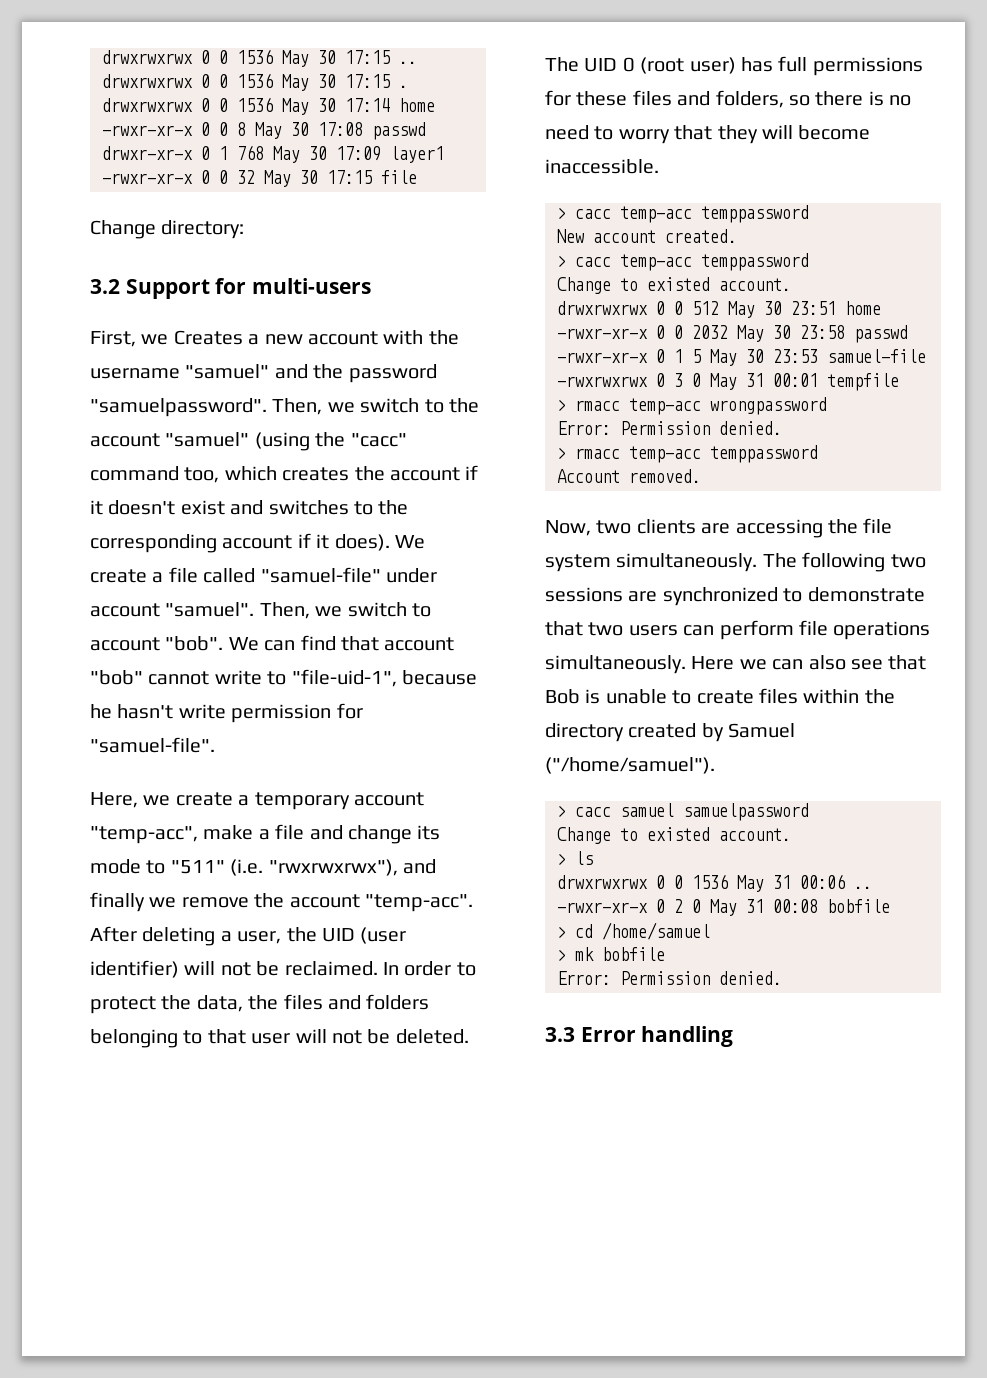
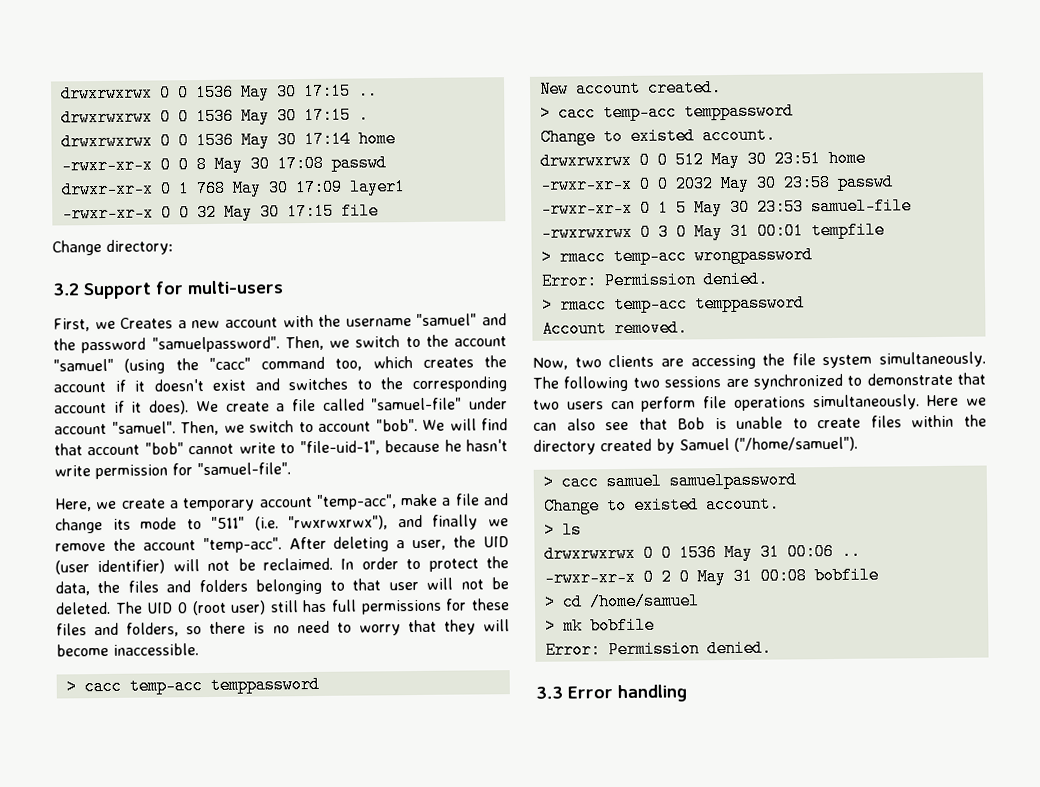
[264,640,296,651] can -> [449,418,477,431] will
(736, 65) none -> [269,600,299,613] still

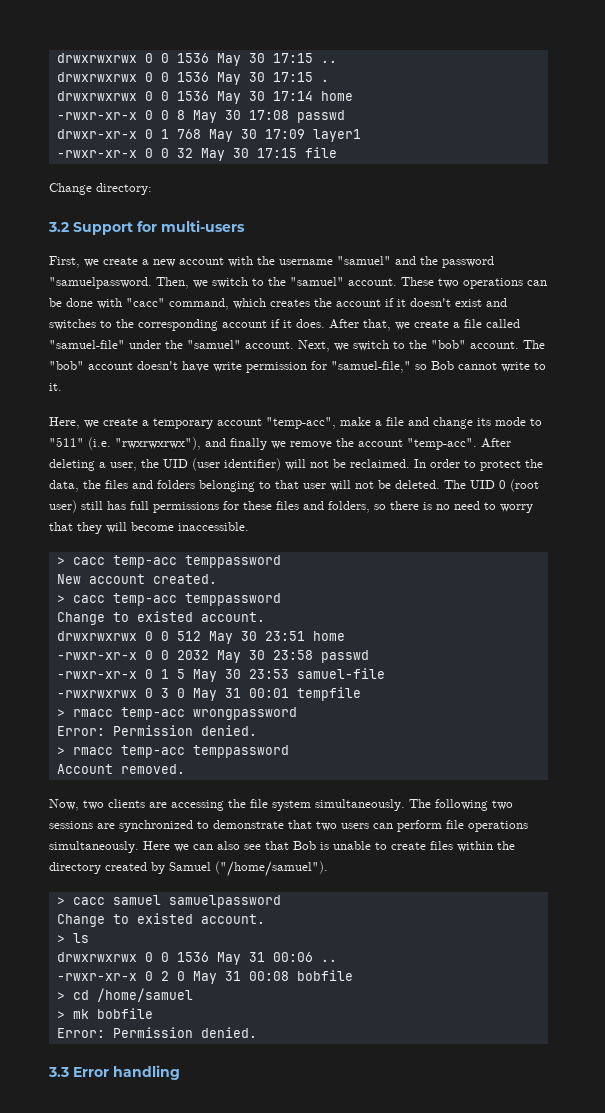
[120,317,174,329] Creates -> [103,257,138,265] create
[151,336,280,353] "samuelpassword". -> [49,277,152,289] "samuelpassword.
[454,336,507,347] [53,356,363,374] account "samuel" (using the "cacc" command too, -> [290,277,547,289] [49,298,229,310] "samuel" account. These two operations can be done with "cacc" command,
[149,400,219,415] does). We -> [296,319,410,331] does. After that, we
[54,418,508,436] [54,439,509,456] [54,462,291,480] account "samuel". Then, we switch to account "bob". We will find that account "bob" cannot write to "file-uid-1", because he hasn't write permission for "samuel-file". -> [165,340,545,352] [49,361,546,373] [49,383,62,391] the "samuel" account. Next, we switch to the "bob" account. The "bob" account doesn't have write permission for "samuel-file," so Bob cannot write to it.

